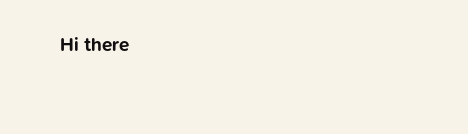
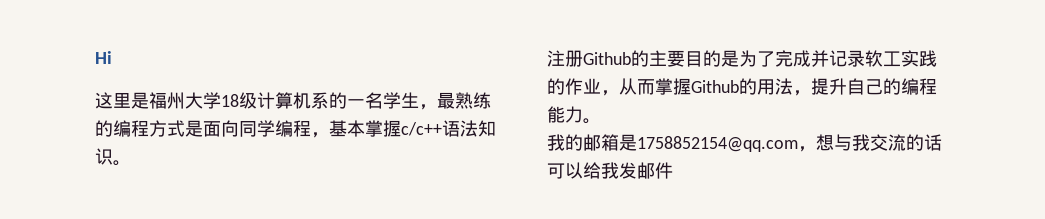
[84,38,130,52] there -> [95,92,491,110] [95,120,496,138] [95,148,131,166] [547,50,937,67] [547,78,937,96] [547,106,601,124] [547,134,942,152] [547,162,673,179] // 这里是福州大学18级计算机系的一名学生，最熟练的编程方式是面向同学编程，基本掌握c/c++语法知识。 // 注册Github的主要目的是为了完成并记录软工实践的作业，从而掌握Github的用法，提升自己的编程能力。 // 我的邮箱是1758852154@qq.com，想与我交流的话可以给我发邮件

